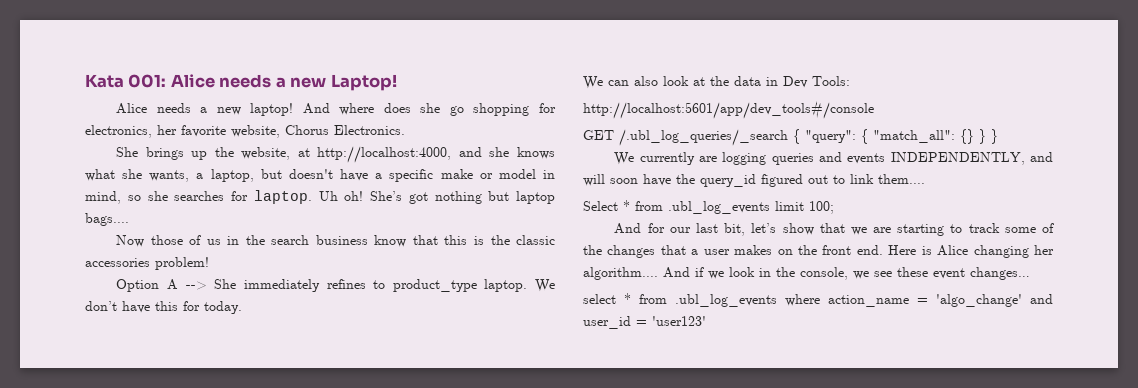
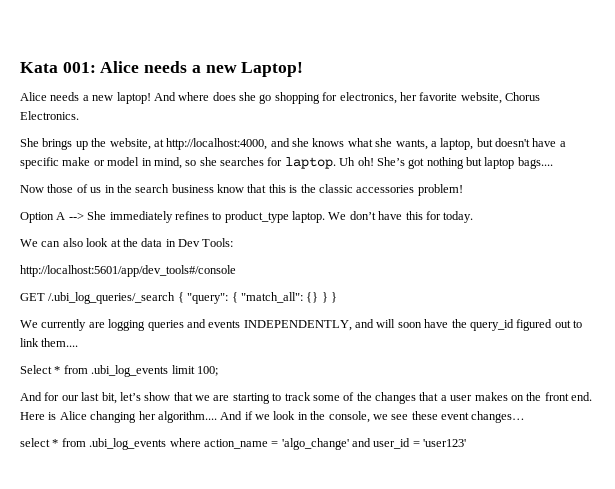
[619,129,788,146] /.ubl_log_queries/_search -> [48,292,176,304] /.ubi_log_queries/_search
[668,201,770,214] .ubl_log_events -> [91,365,169,377] .ubi_log_events
[675,294,777,307] .ubl_log_events -> [89,438,167,450] .ubi_log_events

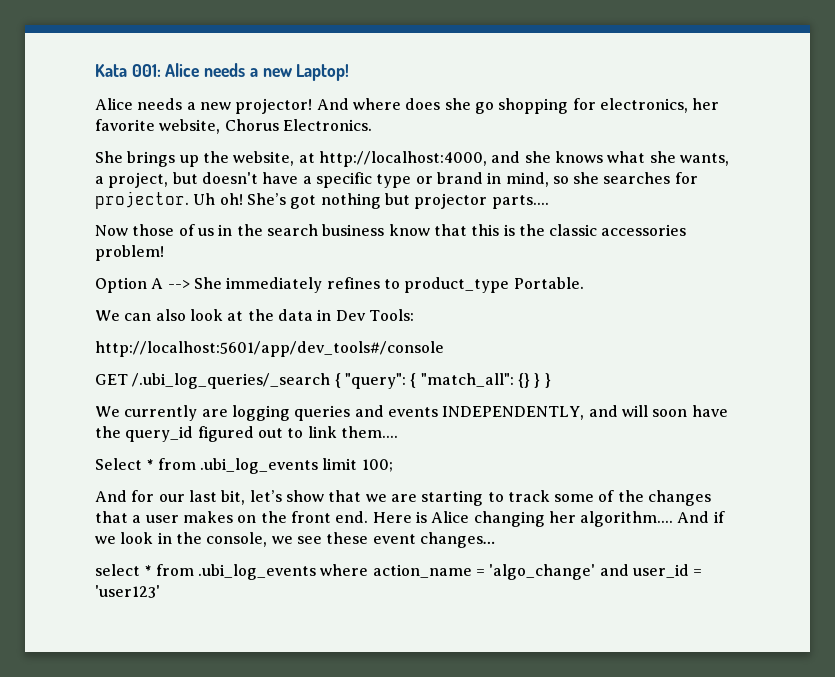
[116,92,151,104] laptop! -> [235,98,313,114] projector!
[440,138,474,150] laptop, -> [108,172,169,188] project,
[62,157,140,166] make or model -> [376,172,483,188] type or brand
[284,157,336,169] laptop. -> [95,191,189,209] projector.
[484,157,553,169] laptop bags.... -> [414,193,549,209] projector parts....
[292,211,474,223] laptop. We don’t have this for today. -> [513,277,584,289] Portable.

